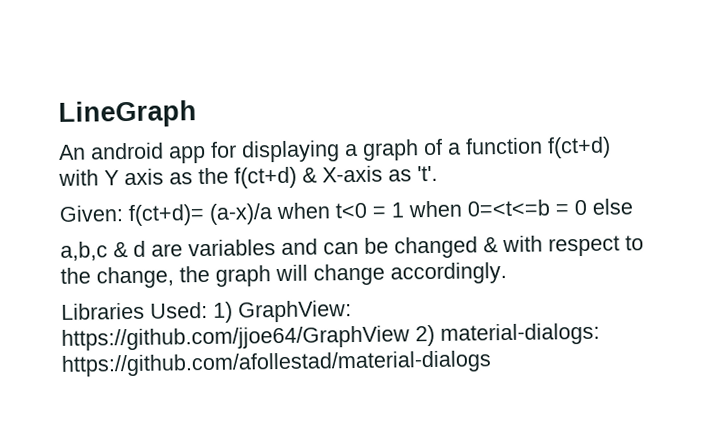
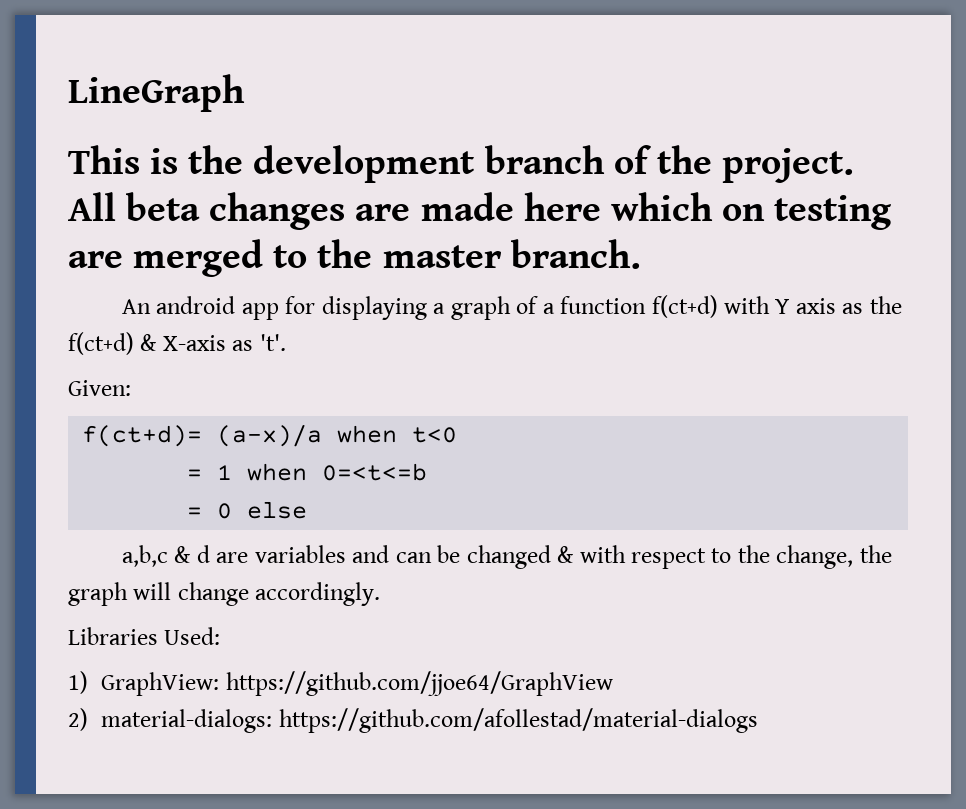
(197, 114) none -> [68,145,854,183] [68,192,892,230] [68,239,641,277] // This is the development branch of the project. All beta changes are made here which on testing are merged to the master branch.
(124, 213) none -> (131, 388) //
(367, 210) none -> (458, 435) //
(550, 208) none -> (428, 472) //
(208, 310) none -> (221, 636) //
(410, 338) none -> (613, 683) //

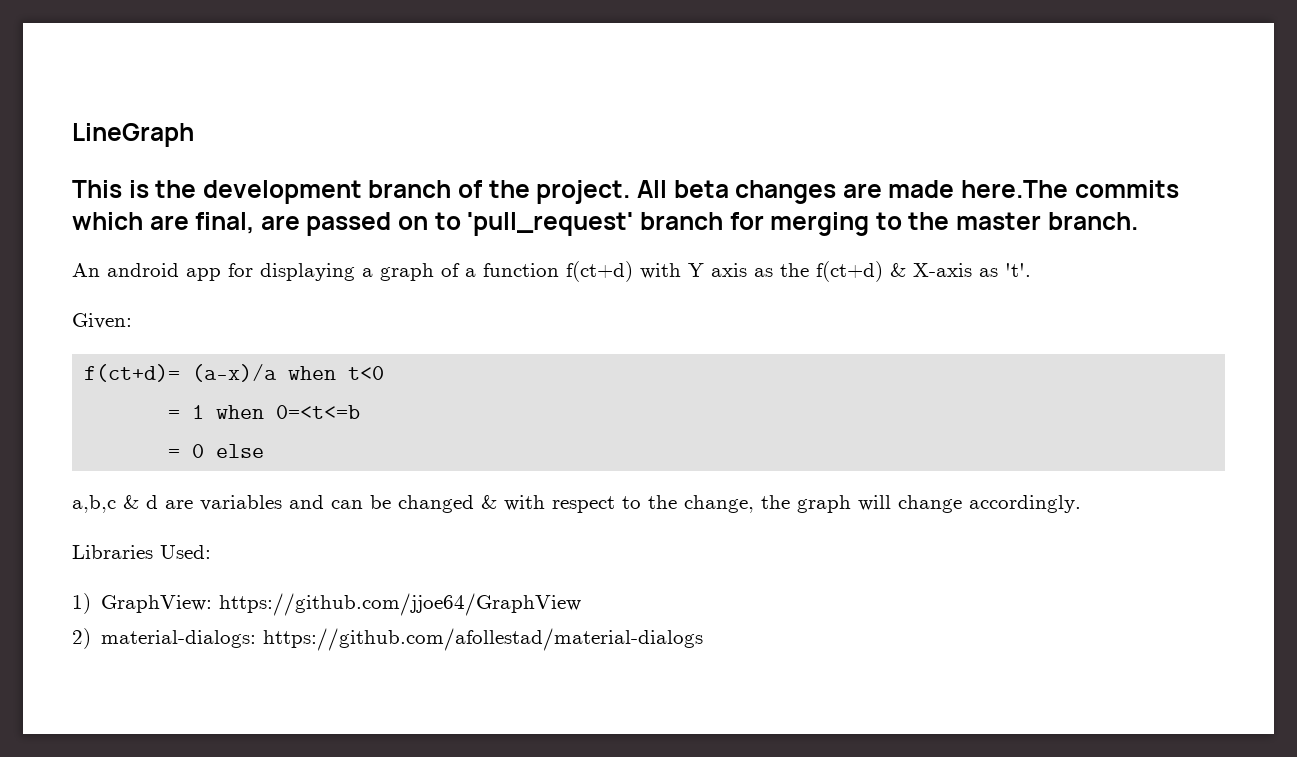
[523,192,892,230] [68,239,264,277] here which on testing are merged -> [960,180,1179,198] [72,212,870,236] here.The commits which are final, are passed on to 'pull_request' branch for merging

